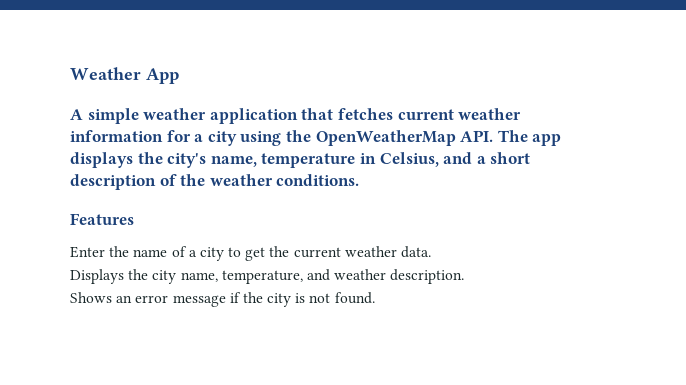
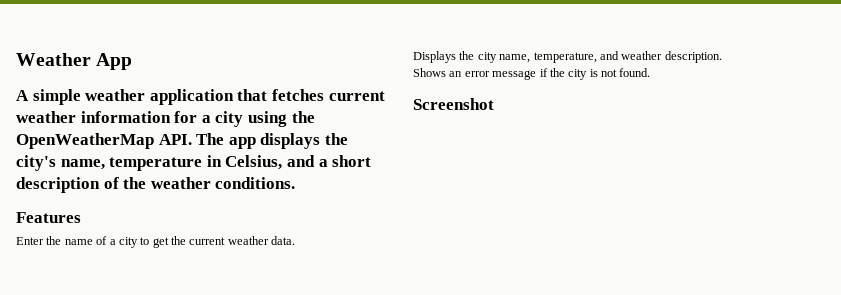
(375, 298) none -> [413,98,494,110] // Screenshot

